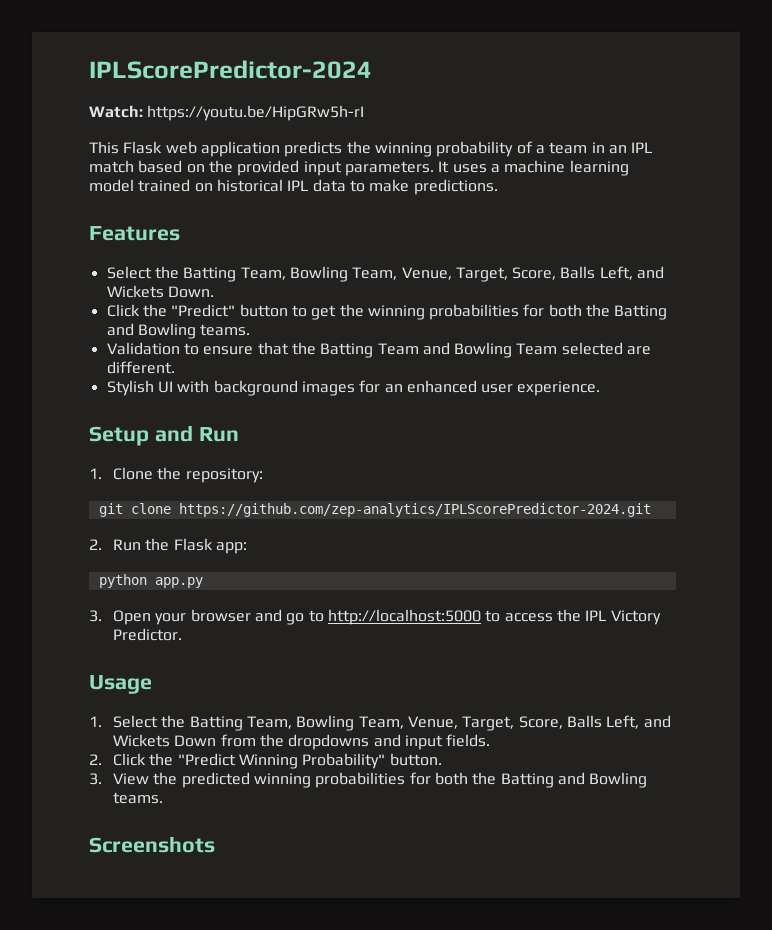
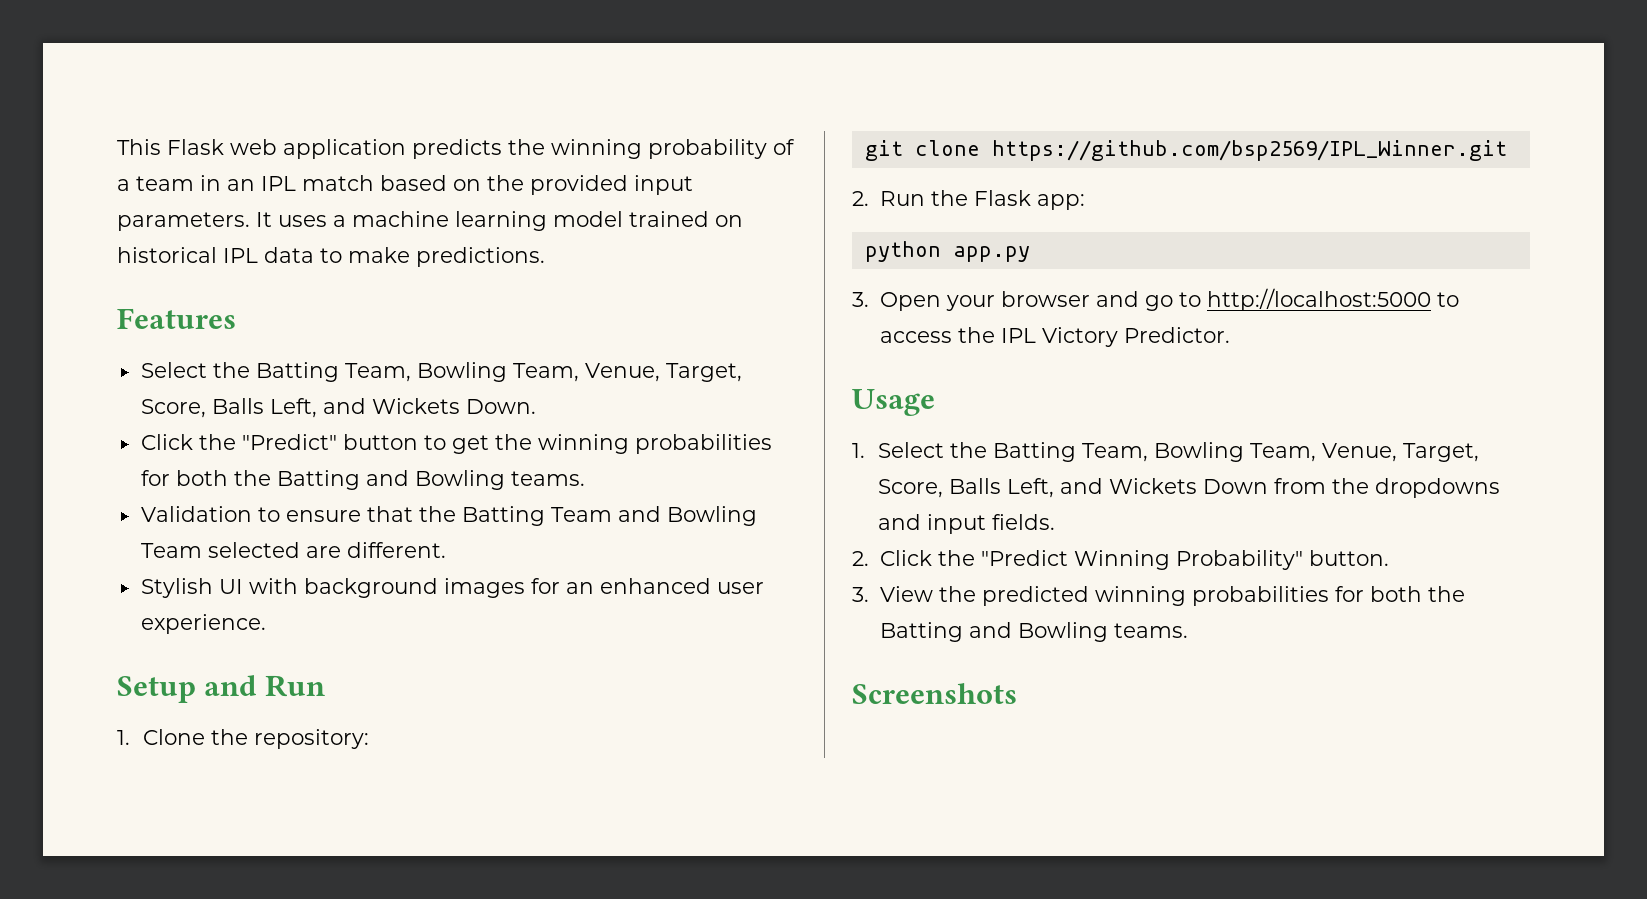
[89,60,372,79] [89,105,365,121] IPLScorePredictor-2024 // Watch: https://youtu.be/HipGRw5h-rI // -> (117, 147) none
[178,503,651,517] https://github.com/zep-analytics/IPLScorePredictor-2024.git -> [991,140,1507,161] https://github.com/bsp2569/IPL_Winner.git

